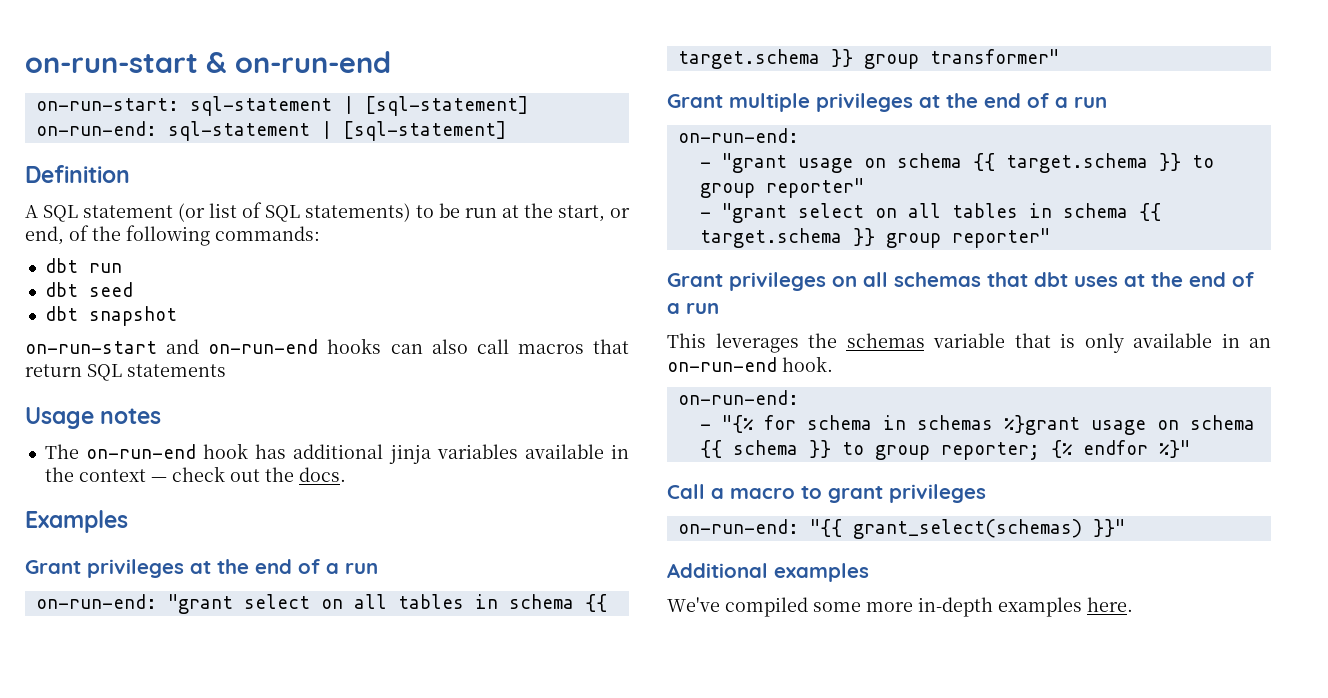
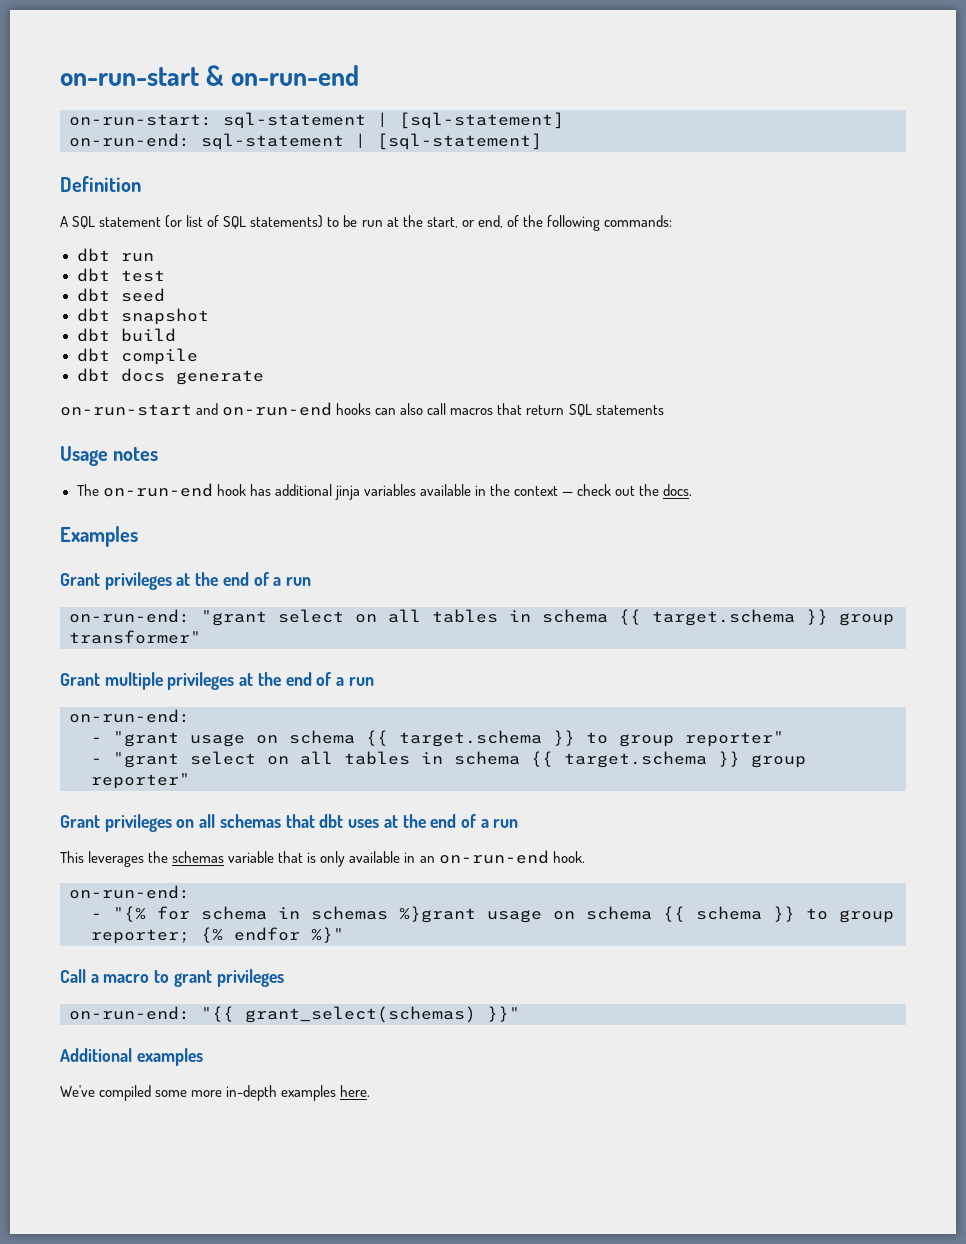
(122, 268) none -> [76,268,165,282] // dbt test
(177, 316) none -> [76,328,176,342] [76,348,198,365] [76,368,264,385] // dbt build // dbt compile // dbt docs generate

